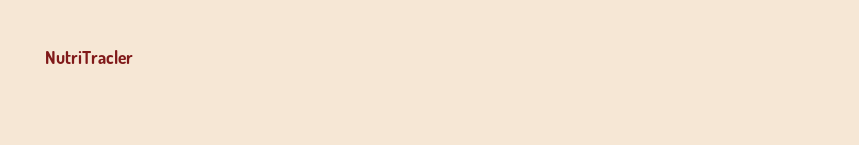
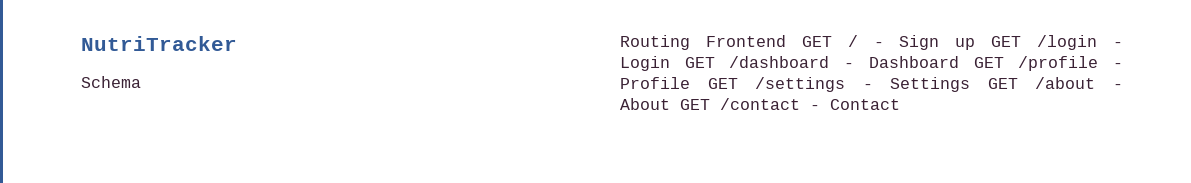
[45,50,133,64] NutriTracler -> [81,36,237,51] [81,76,141,88] [620,35,1123,50] [620,56,1123,71] [620,77,1123,92] [620,98,900,110] NutriTracker // Schema // Routing Frontend GET / - Sign up GET /login - Login GET /dashboard - Dashboard GET /profile - Profile GET /settings - Settings GET /about - About GET /contact - Contact

